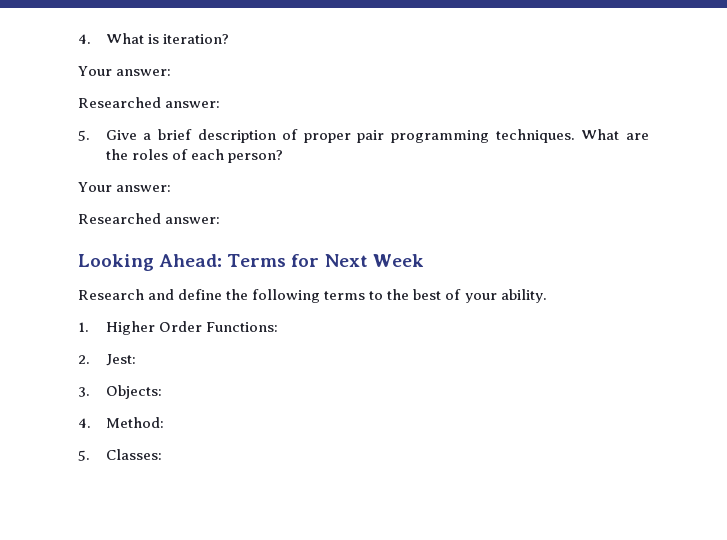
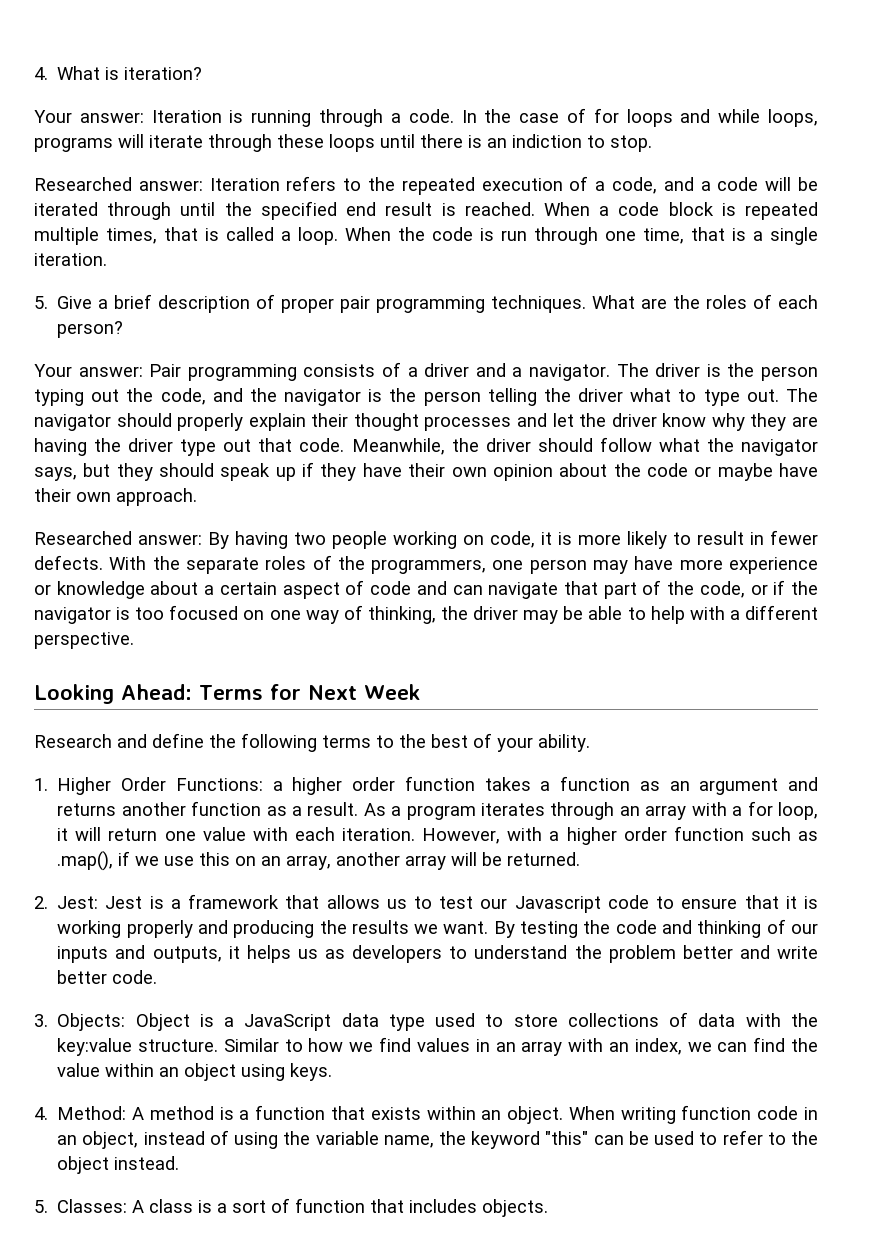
[78,97,221,108] // Researched answer: -> [151,108,818,127] [34,134,652,152] [34,176,818,195] [34,201,818,220] [34,227,818,245] [34,253,107,266] Iteration is running through a code. In the case of for loops and while loops, programs will iterate through these loops until there is an indiction to stop. // Researched answer: Iteration refers to the repeated execution of a code, and a code will be iterated through until the specified end result is reached. When a code block is repeated multiple times, that is called a loop. When the code is run through one time, that is a single iteration.
[78,213,221,224] // Researched answer: -> [149,362,819,381] [34,388,818,406] [34,413,818,431] [34,437,818,456] [34,462,819,481] [34,488,197,506] [34,530,818,549] [34,555,818,574] [34,580,818,599] [34,605,818,624] [34,632,134,649] Pair programming consists of a driver and a navigator. The driver is the person typing out the code, and the navigator is the person telling the driver what to type out. The navigator should properly explain their thought processes and let the driver know why they are having the driver type out that code. Meanwhile, the driver should follow what the navigator says, but they should speak up if they have their own opinion about the code or maybe have their own approach. // Researched answer: By having two people working on code, it is more likely to result in fewer defects. With the separate roles of the programmers, one person may have more experience or knowledge about a certain aspect of code and can navigate that part of the code, or if the navigator is too focused on one way of thinking, the driver may be able to help with a different perspective.
[78,354,136,366] [78,385,162,399] [78,417,164,428] [78,449,162,461] // 2. Jest: // 3. Objects: // 4. Method: // 5. Classes: -> [272,776,818,795] [57,801,818,820] [57,826,819,845] [57,851,581,871] [34,894,819,913] [57,919,819,938] [57,945,818,963] [57,970,158,984] [34,1012,818,1031] [57,1037,818,1056] [57,1063,333,1081] [34,1105,818,1124] [57,1130,819,1149] [57,1156,180,1174] [34,1198,549,1217] a higher order function takes a function as an argument and returns another function as a result. As a program iterates through an array with a for loop, it will return one value with each iteration. However, with a higher order function such as .map(), if we use this on an array, another array will be returned. // 2. Jest: Jest is a framework that allows us to test our Javascript code to ensure that it is working properly and producing the results we want. By testing the code and thinking of our inputs and outputs, it helps us as developers to understand the problem better and write better code. // 3. Objects: Object is a JavaScript data type used to store collections of data with the key:value structure. Similar to how we find values in an array with an index, we can find the value within an object using keys. // 4. Method: A method is a function that exists within an object. When writing function code in an object, instead of using the variable name, the keyword "this" can be used to refer to the object instead. // 5. Classes: A class is a sort of function that includes objects.

